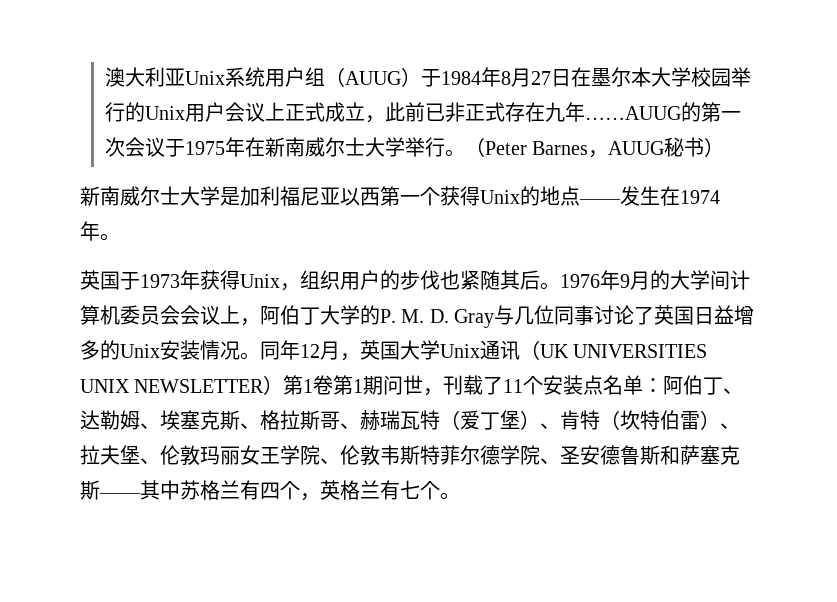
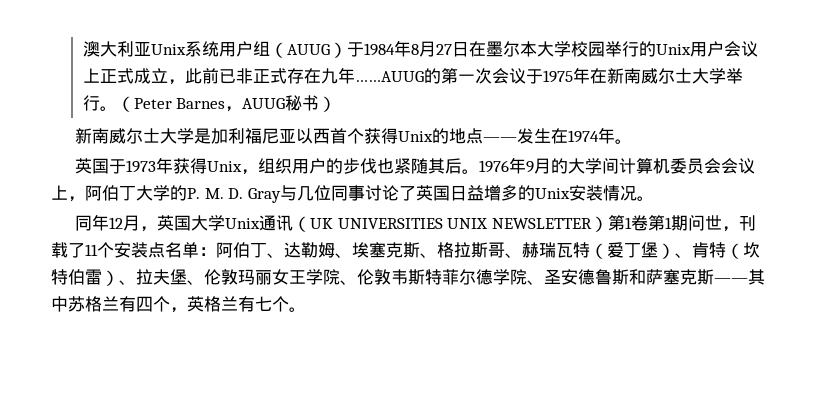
[380,186,420,206] 第一 -> [330,128,348,144] 首
(260, 356) none -> (654, 198) //

